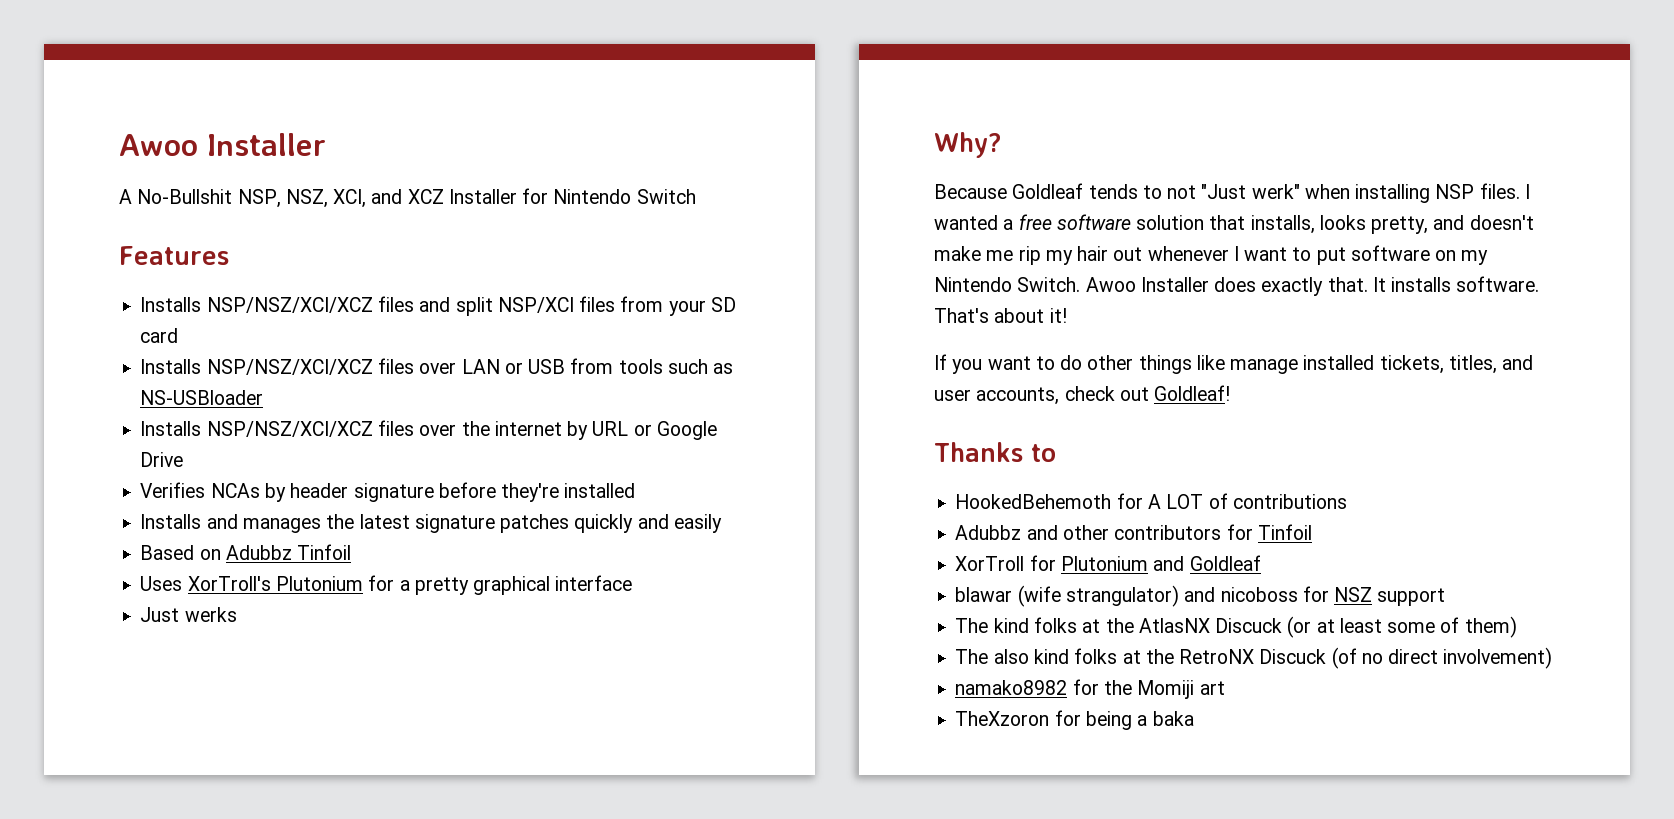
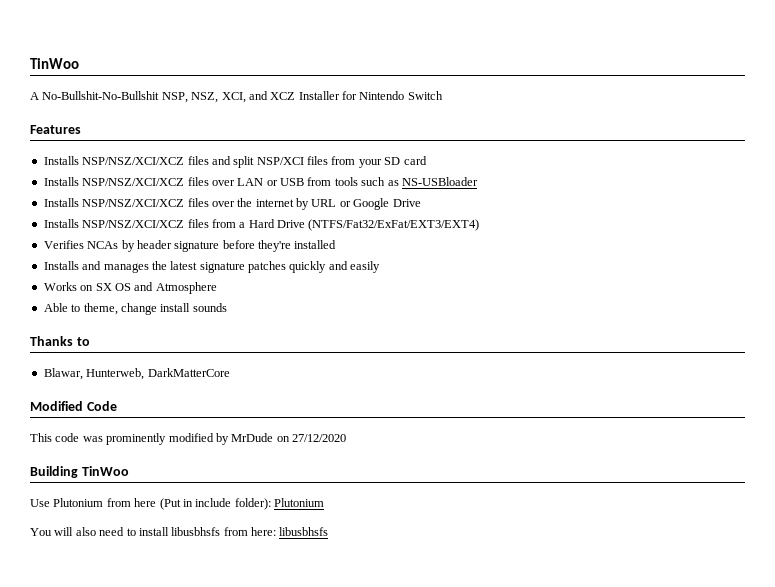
[119,133,326,156] [119,189,233,204] Awoo Installer // A No-Bullshit -> [30,58,79,69] [30,91,160,100] TinWoo // A No-Bullshit-No-Bullshit
(184, 459) none -> [43,219,480,231] // Installs NSP/NSZ/XCI/XCZ files from a Hard Drive (NTFS/Fat32/ExFat/EXT3/EXT4)
[140,544,352,560] [140,575,633,595] [140,607,237,622] [934,132,1002,158] [934,183,1530,203] [934,214,1534,234] [934,245,1489,265] [934,276,1540,296] [934,308,1067,323] [934,354,1534,374] [934,385,1231,405] [934,442,1056,462] [955,493,1347,509] [955,524,1312,540] [955,555,1261,571] [955,585,1446,607] [955,616,1517,638] [955,647,1553,669] [955,679,1225,699] [955,710,1194,730] Based on Adubbz Tinfoil // Uses XorTroll's Plutonium for a pretty graphical interface // Just werks // Why? // Because Goldleaf tends to not "Just werk" when installing NSP files. I wanted a free software solution that installs, looks pretty, and doesn't make me rip my hair out whenever I want to put software on my Nintendo Switch. Awoo Installer does exactly that. It installs software. That's about it! // If you want to do other things like manage installed tickets, titles, and user accounts, check out Goldleaf! // Thanks to // HookedBehemoth for A LOT of contributions // Adubbz and other contributors for Tinfoil // XorTroll for Plutonium and Goldleaf // blawar (wife strangulator) and nicoboss for NSZ support // The kind folks at the AtlasNX Discuck (or at least some of them) // The also kind folks at the RetroNX Discuck (of no direct involvement) // namako8982 for the Momiji art // TheXzoron for being a baka -> [43,282,217,294] [43,303,227,315] [30,336,90,346] [43,368,230,380] [30,401,117,411] [30,433,346,445] [30,466,129,478] [30,498,324,510] [30,527,329,536] Works on SX OS and Atmosphere // Able to theme, change install sounds // Thanks to // Blawar, Hunterweb, DarkMatterCore // Modified Code // This code was prominently modified by MrDude on 27/12/2020 // Building TinWoo // Use Plutonium from here (Put in include folder): Plutonium // You will also need to install libusbhsfs from here: libusbhsfs

